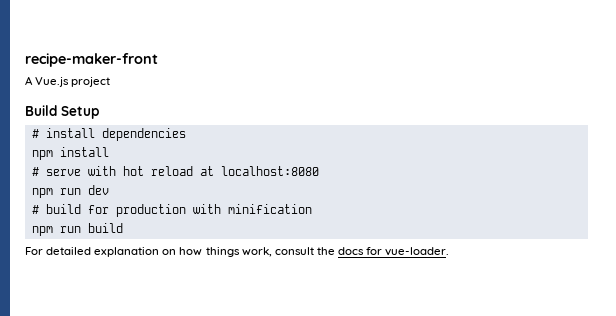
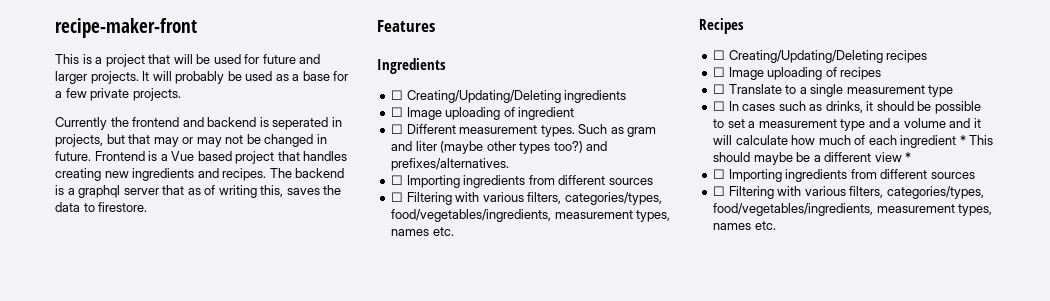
[25,76,111,87] [25,105,99,119] [31,128,186,141] [31,147,109,160] [31,166,319,176] [31,185,109,198] [31,204,312,217] [31,223,123,236] [25,247,450,257] A Vue.js project // Build Setup // # install dependencies // npm install // # serve with hot reload at localhost:8080 // npm run dev // # build for production with minification // npm run build // For detailed explanation on how things work, consult the docs for vue-loader. -> [55,54,321,67] [55,71,349,84] [55,88,181,101] [55,117,342,130] [55,134,327,147] [55,151,348,164] [55,168,345,181] [55,185,342,198] [55,202,148,212] [377,20,435,32] [377,58,446,74] [391,90,627,103] [391,107,575,120] [391,124,657,137] [391,141,608,154] [391,158,510,171] [391,175,653,188] [391,192,662,205] [391,209,671,222] [391,227,454,236] [699,18,744,34] [713,50,928,63] [713,67,882,80] [713,84,954,97] [713,101,981,114] [713,118,981,131] [713,135,994,148] [713,152,912,165] [713,169,975,182] [713,186,984,199] [713,203,993,216] [713,221,776,230] This is a project that will be used for future and larger projects. It will probably be used as a base for a few private projects. // Currently the frontend and backend is seperated in projects, but that may or may not be changed in future. Frontend is a Vue based project that handles creating new ingredients and recipes. The backend is a graphql server that as of writing this, saves the data to firestore. // Features // Ingredients // ☐ Creating/Updating/Deleting ingredients // ☐ Image uploading of ingredient // ☐ Different measurement types. Such as gram and liter (maybe other types too?) and prefixes/alternatives. // ☐ Importing ingredients from different sources // ☐ Filtering with various filters, categories/types, food/vegetables/ingredients, measurement types, names etc. // Recipes // ☐ Creating/Updating/Deleting recipes // ☐ Image uploading of recipes // ☐ Translate to a single measurement type // ☐ In cases such as drinks, it should be possible to set a measurement type and a volume and it will calculate how much of each ingredient * This should maybe be a different view * // ☐ Importing ingredients from different sources // ☐ Filtering with various filters, categories/types, food/vegetables/ingredients, measurement types, names etc.

